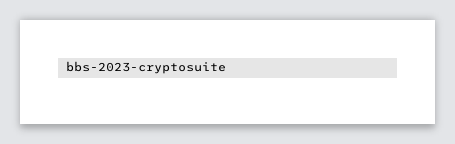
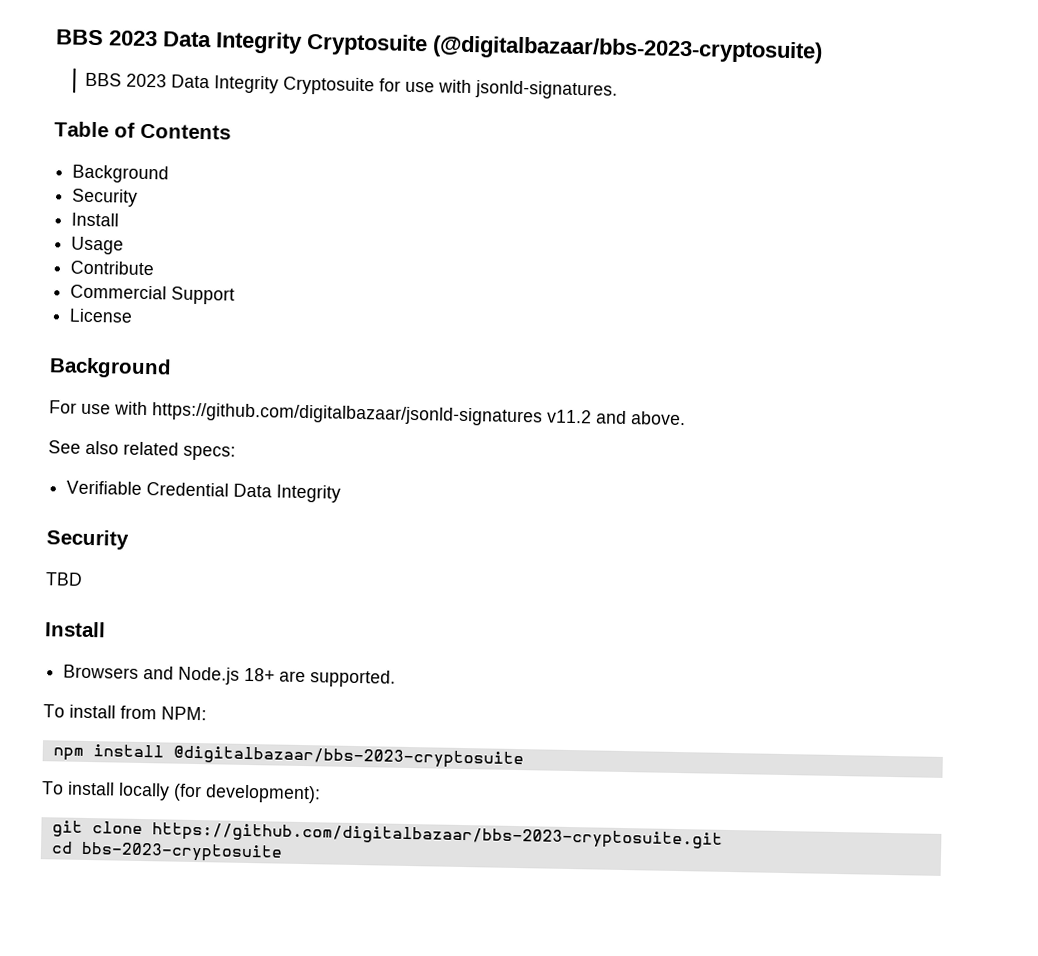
(65, 67) none -> [56,29,823,64] [84,72,618,100] [54,121,231,140] [72,164,170,184] [72,188,139,207] [71,212,120,227] [71,236,125,255] [70,260,155,276] [70,284,236,305] [69,308,134,323] [49,357,172,379] [49,400,686,427] [48,440,236,461] [66,480,342,503] [46,529,129,550] [45,572,83,586] [44,621,106,638] [63,664,397,688] [43,704,207,721] [52,744,524,770] [42,781,321,804] [51,820,723,850] [50,841,73,854] BBS 2023 Data Integrity Cryptosuite (@digitalbazaar/bbs-2023-cryptosuite) // BBS 2023 Data Integrity Cryptosuite for use with jsonld-signatures. // Table of Contents // Background // Security // Install // Usage // Contribute // Commercial Support // License // Background // For use with https://github.com/digitalbazaar/jsonld-signatures v11.2 and above. // See also related specs: // Verifiable Credential Data Integrity // Security // TBD // Install // Browsers and Node.js 18+ are supported. // To install from NPM: // npm install @digitalbazaar/bbs-2023-cryptosuite // To install locally (for development): // git clone https://github.com/digitalbazaar/bbs-2023-cryptosuite.git // cd

